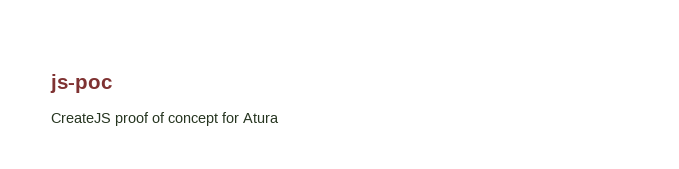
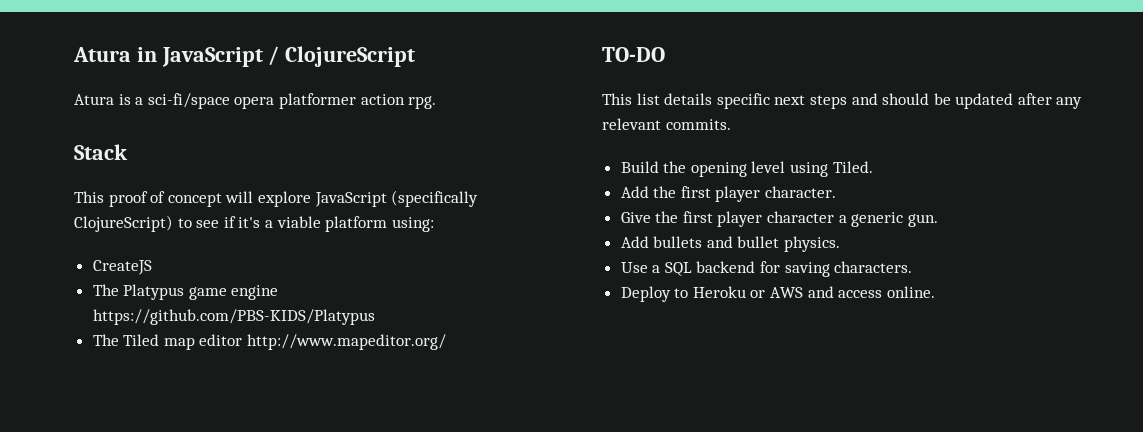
[50,74,112,93] [51,112,279,126] js-poc // CreateJS proof of concept for Atura -> [73,46,416,67] [74,93,437,109] [74,144,128,160] [74,190,479,207] [74,215,434,232] [92,260,152,275] [92,284,279,300] [92,309,375,325] [92,334,447,350] [602,47,665,62] [602,93,1083,109] [602,118,731,130] [620,161,873,177] [620,186,837,202] [620,211,938,227] [620,236,841,252] [620,261,913,277] [620,286,935,302] Atura in JavaScript / ClojureScript // Atura is a sci-fi/space opera platformer action rpg. // Stack // This proof of concept will explore JavaScript (specifically ClojureScript) to see if it's a viable platform using: // CreateJS // The Platypus game engine https://github.com/PBS-KIDS/Platypus // The Tiled map editor http://www.mapeditor.org/ // TO-DO // This list details specific next steps and should be updated after any relevant commits. // Build the opening level using Tiled. // Add the first player character. // Give the first player character a generic gun. // Add bullets and bullet physics. // Use a SQL backend for saving characters. // Deploy to Heroku or AWS and access online.

